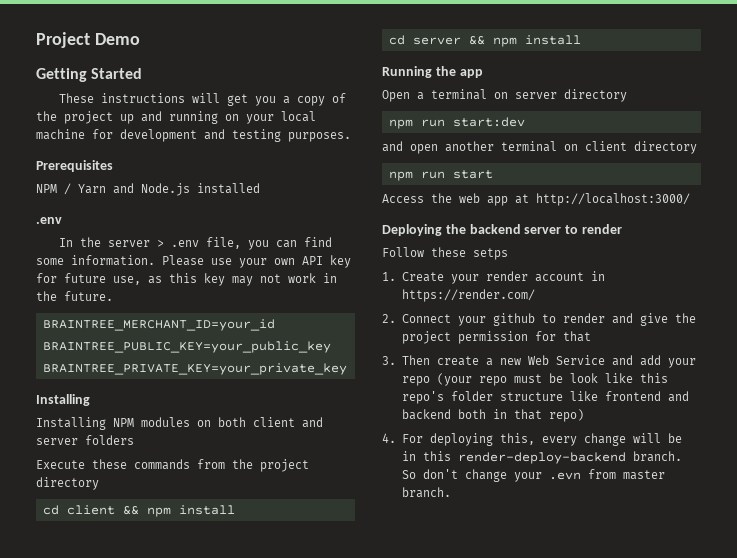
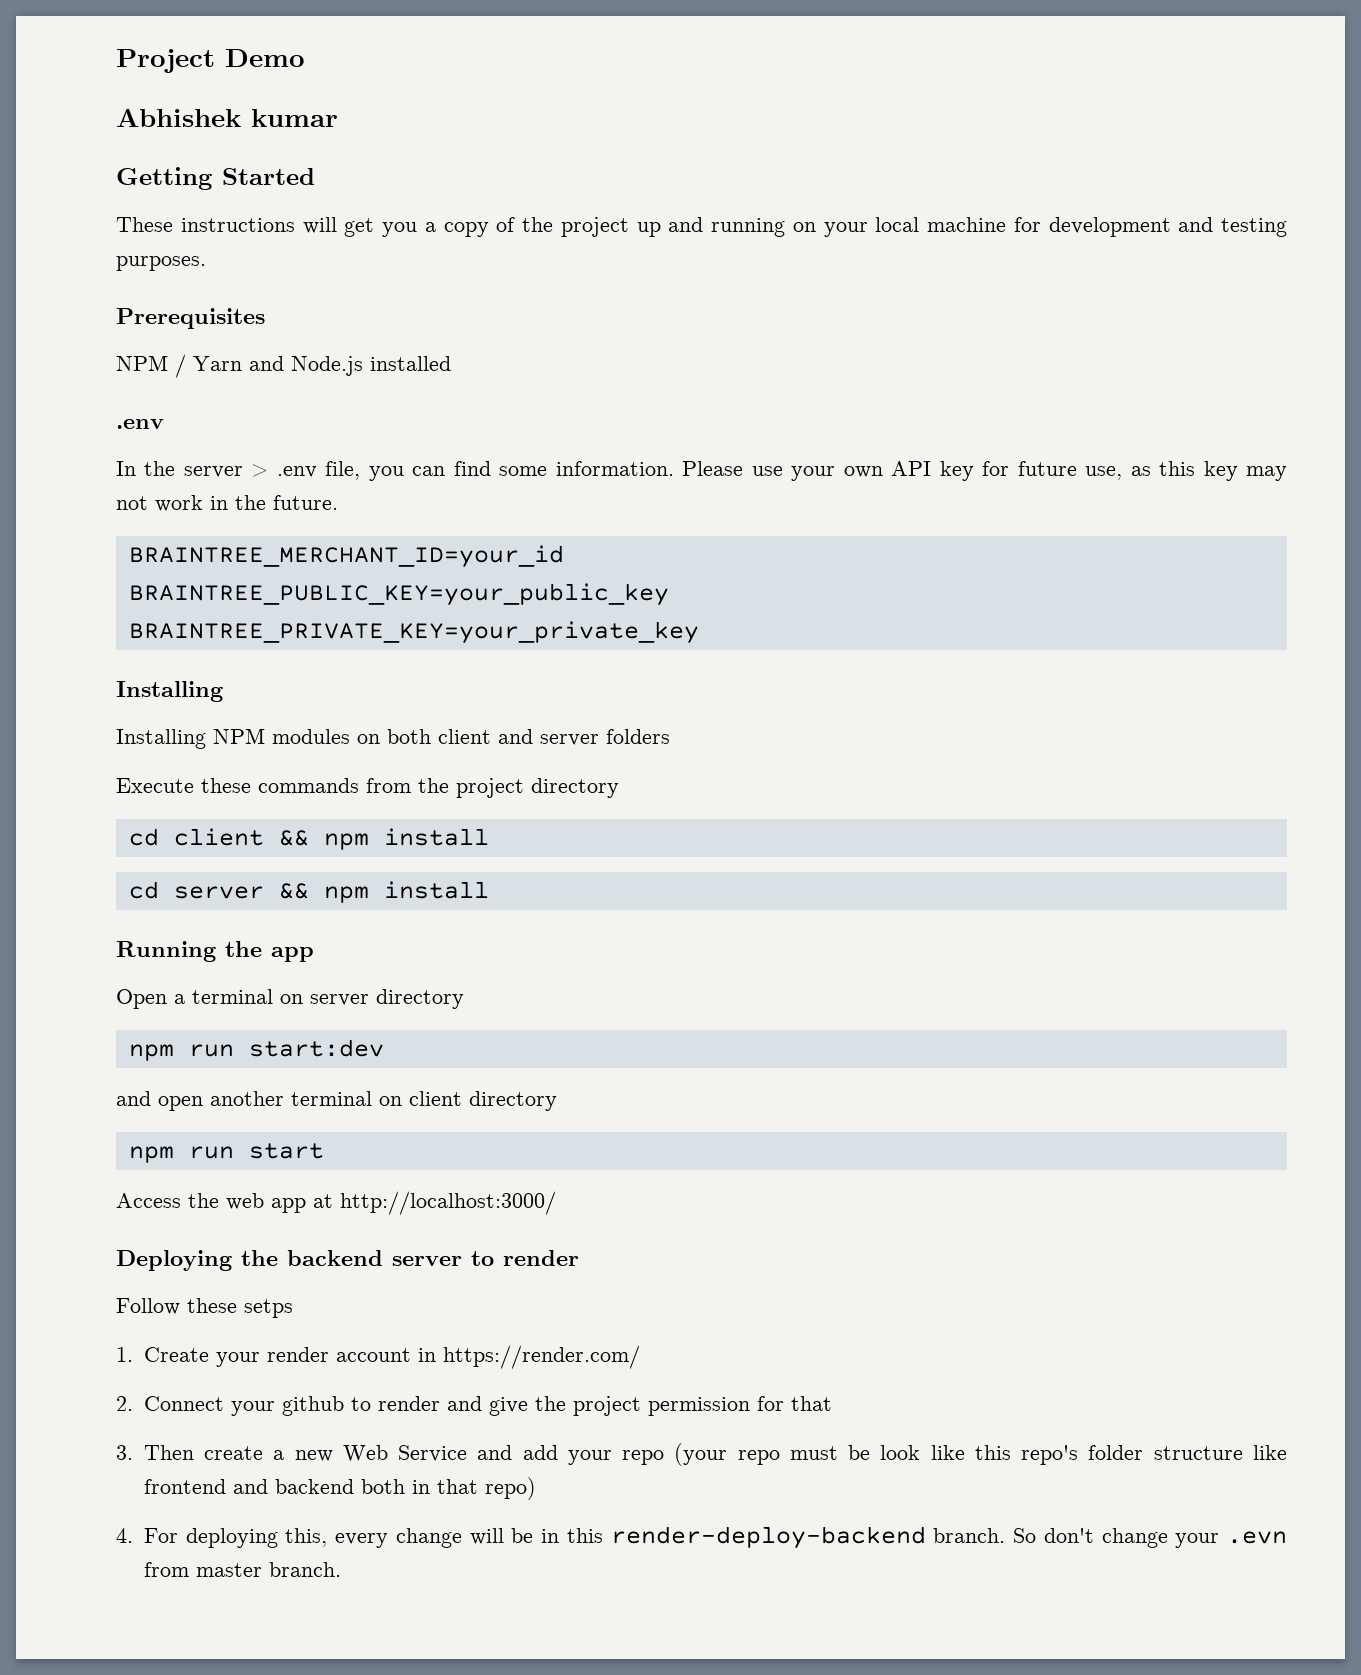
(140, 39) none -> [116,108,338,127] // Abhishek kumar

